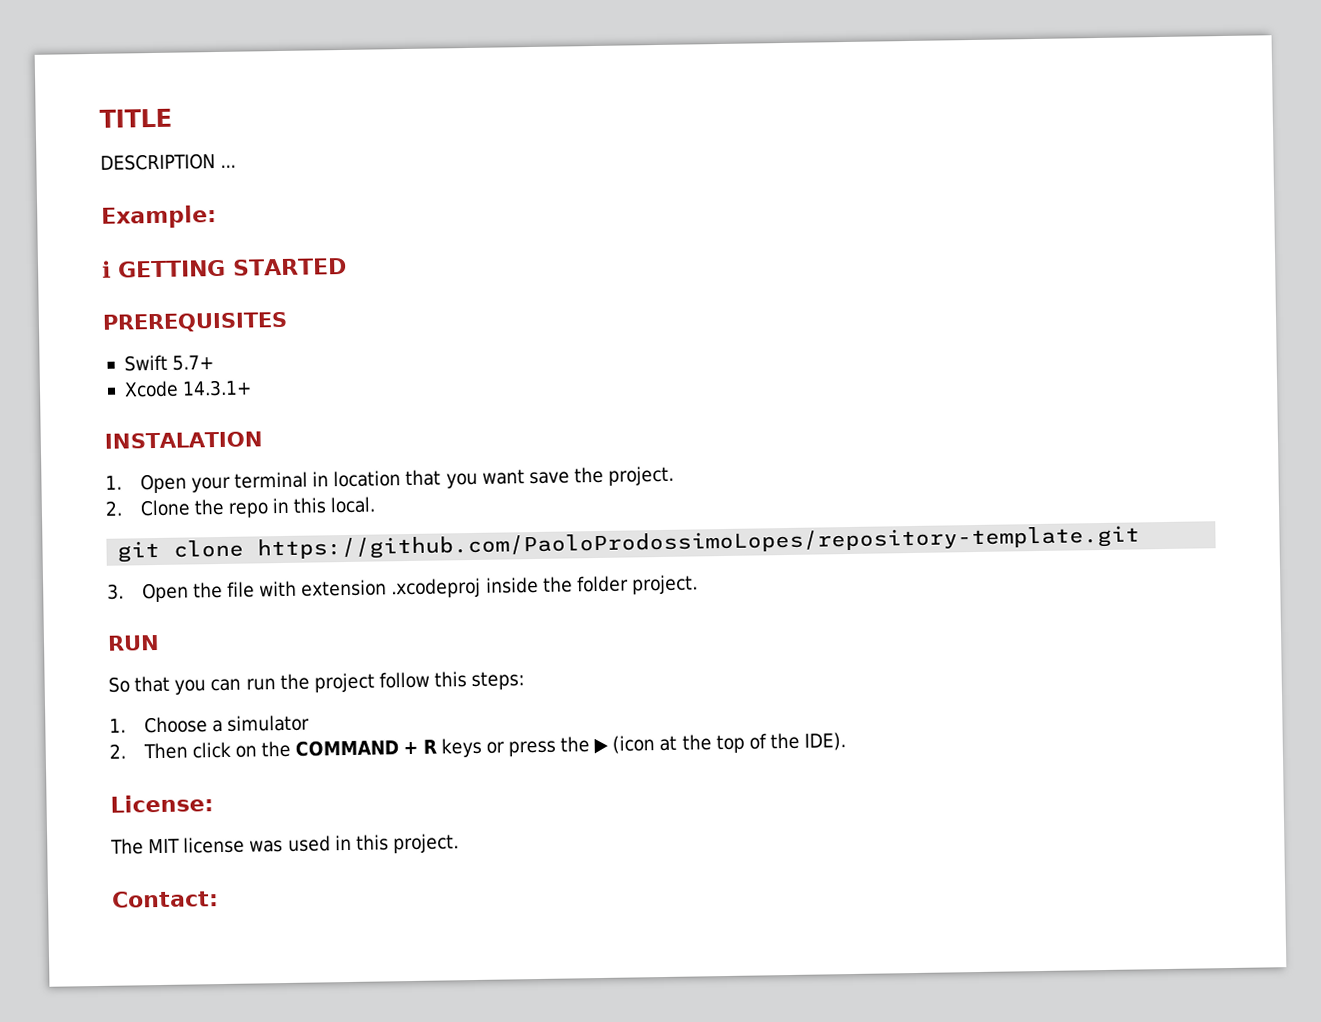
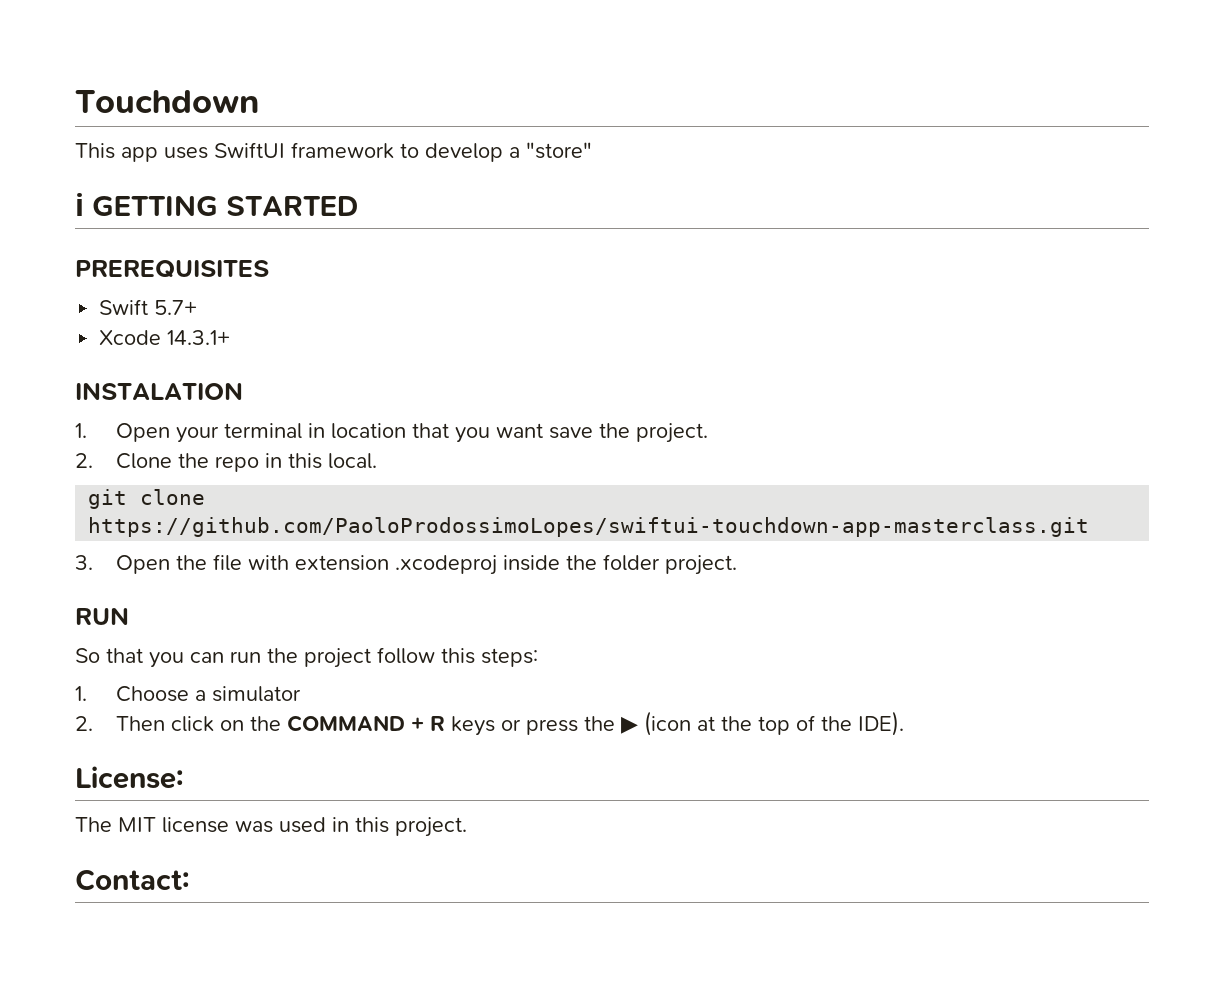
[99,108,172,128] [100,153,237,171] [101,205,217,229] TITLE // DESCRIPTION ... // Example: -> [75,90,259,113] [75,142,592,162] Touchdown // This app uses SwiftUI framework to develop a "store"
[257,525,1141,561] https://github.com/PaoloProdossimoLopes/repository-template.git -> [88,517,1090,537] https://github.com/PaoloProdossimoLopes/swiftui-touchdown-app-masterclass.git

